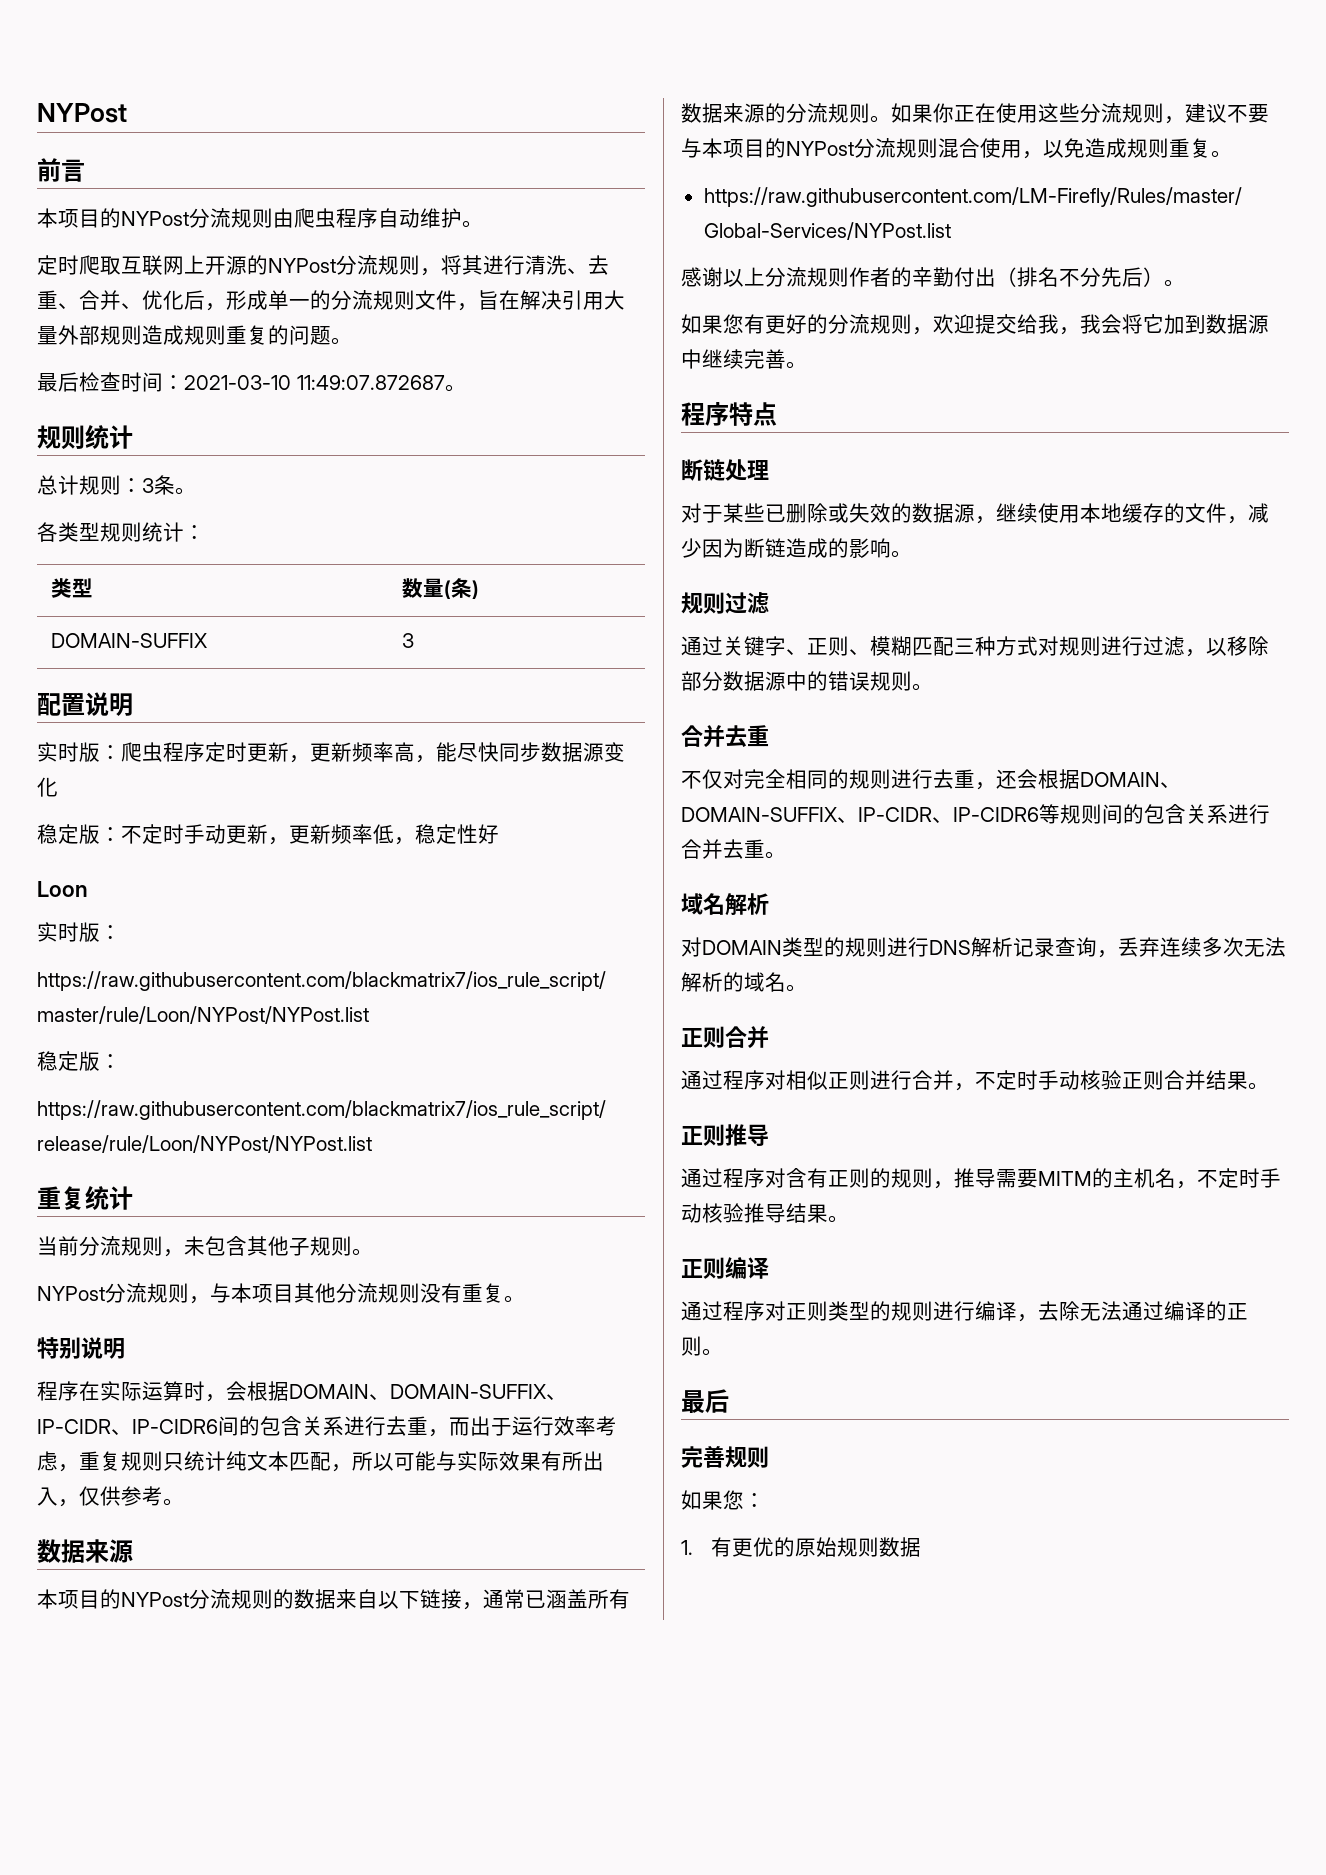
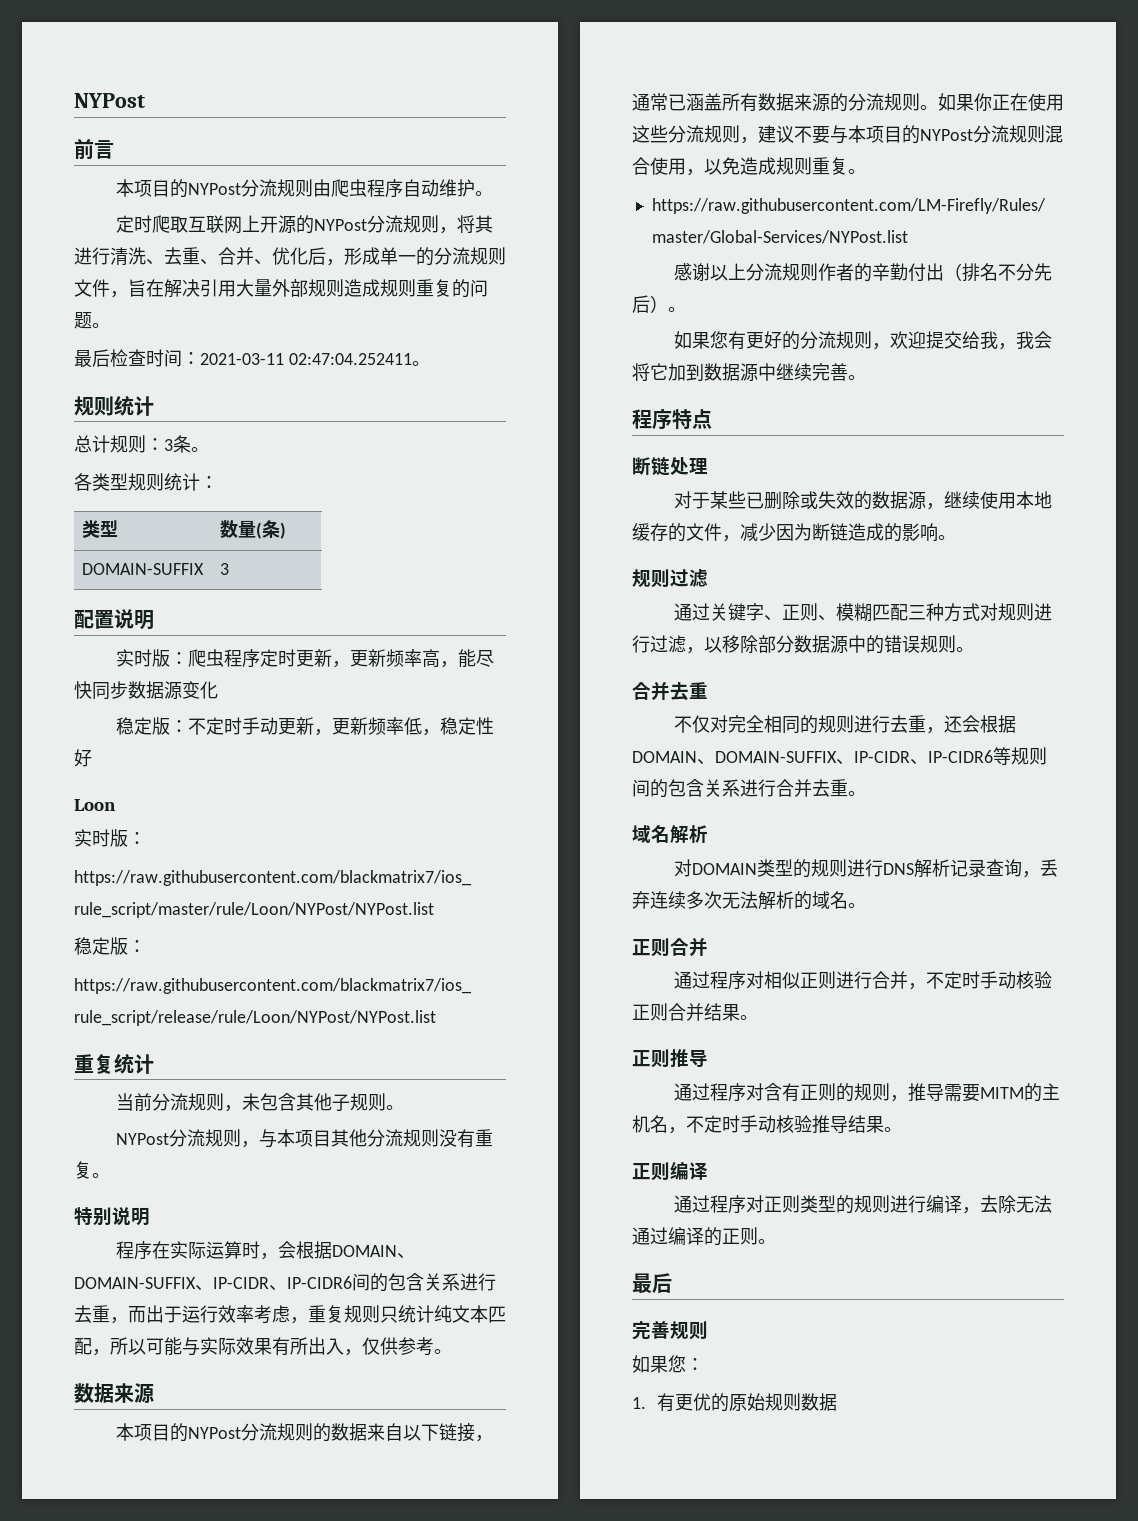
[184,375,445,390] 2021-03-10 11:49:07.872687 -> [200,353,412,365] 2021-03-11 02:47:04.252411

